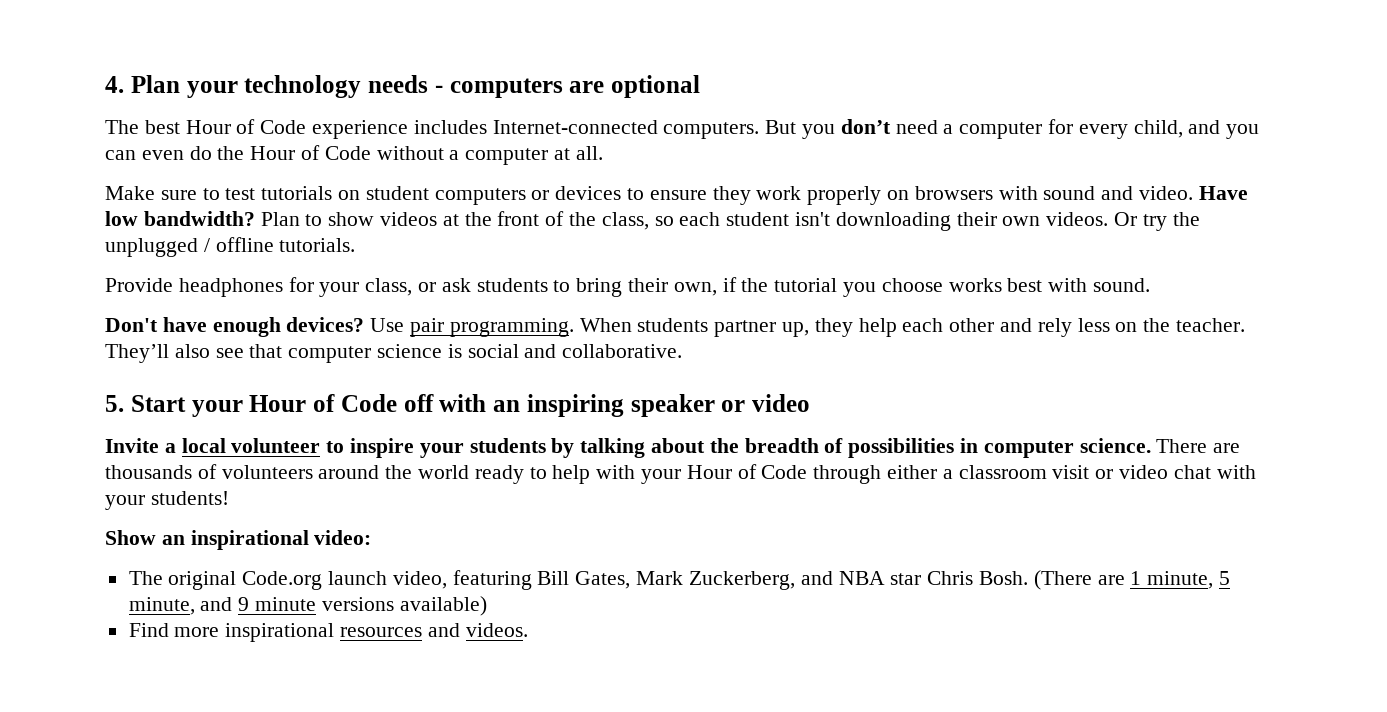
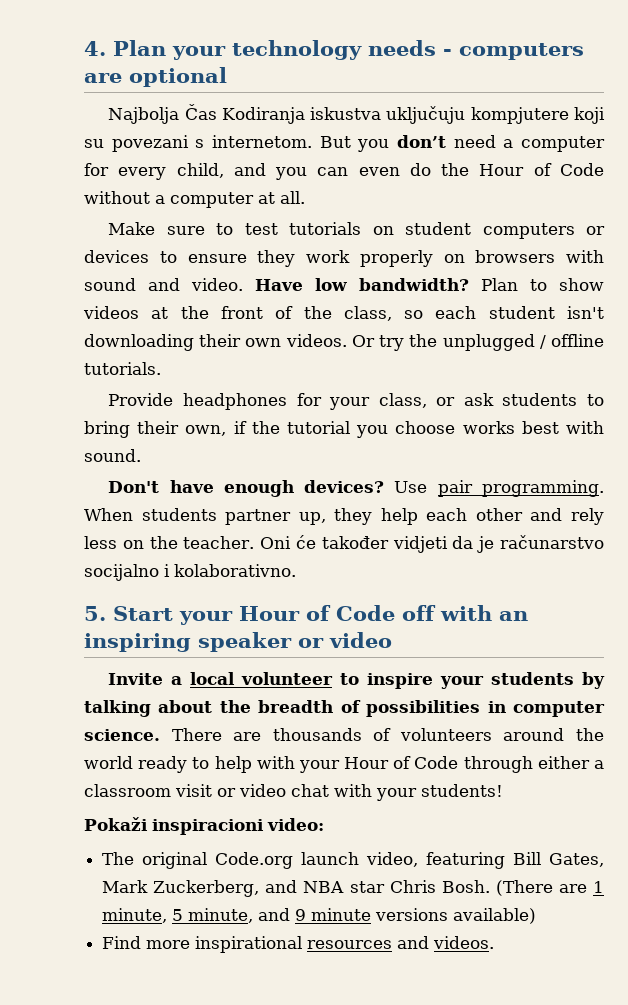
[105,119,760,139] The best Hour of Code experience includes Internet-connected computers. -> [108,104,605,124] [84,135,312,152] Najbolja Čas Kodiranja iskustva uključuju kompjutere koji su povezani s internetom.
[105,344,683,363] They’ll also see that computer science is social and collaborative. -> [260,535,604,553] [84,564,296,581] Oni će također vidjeti da je računarstvo socijalno i kolaborativno.
[105,530,309,550] Show an inspirational -> [84,817,264,835] Pokaži inspiracioni

